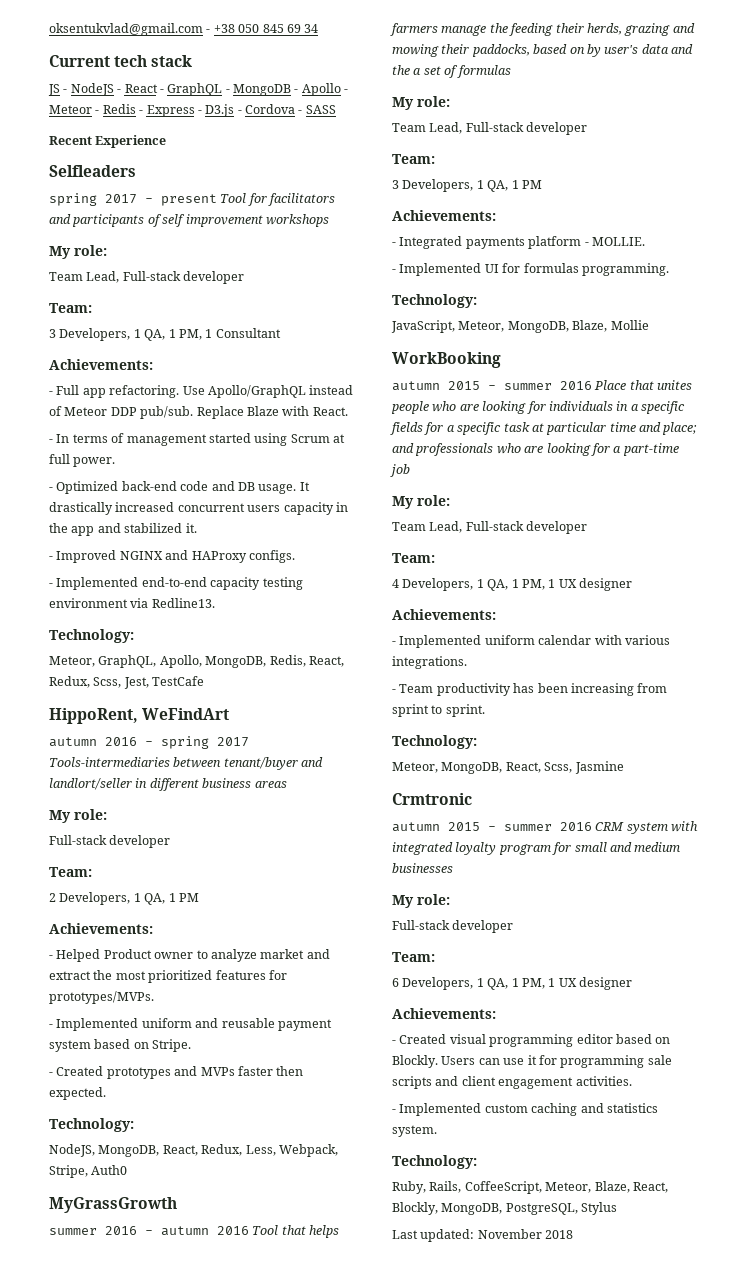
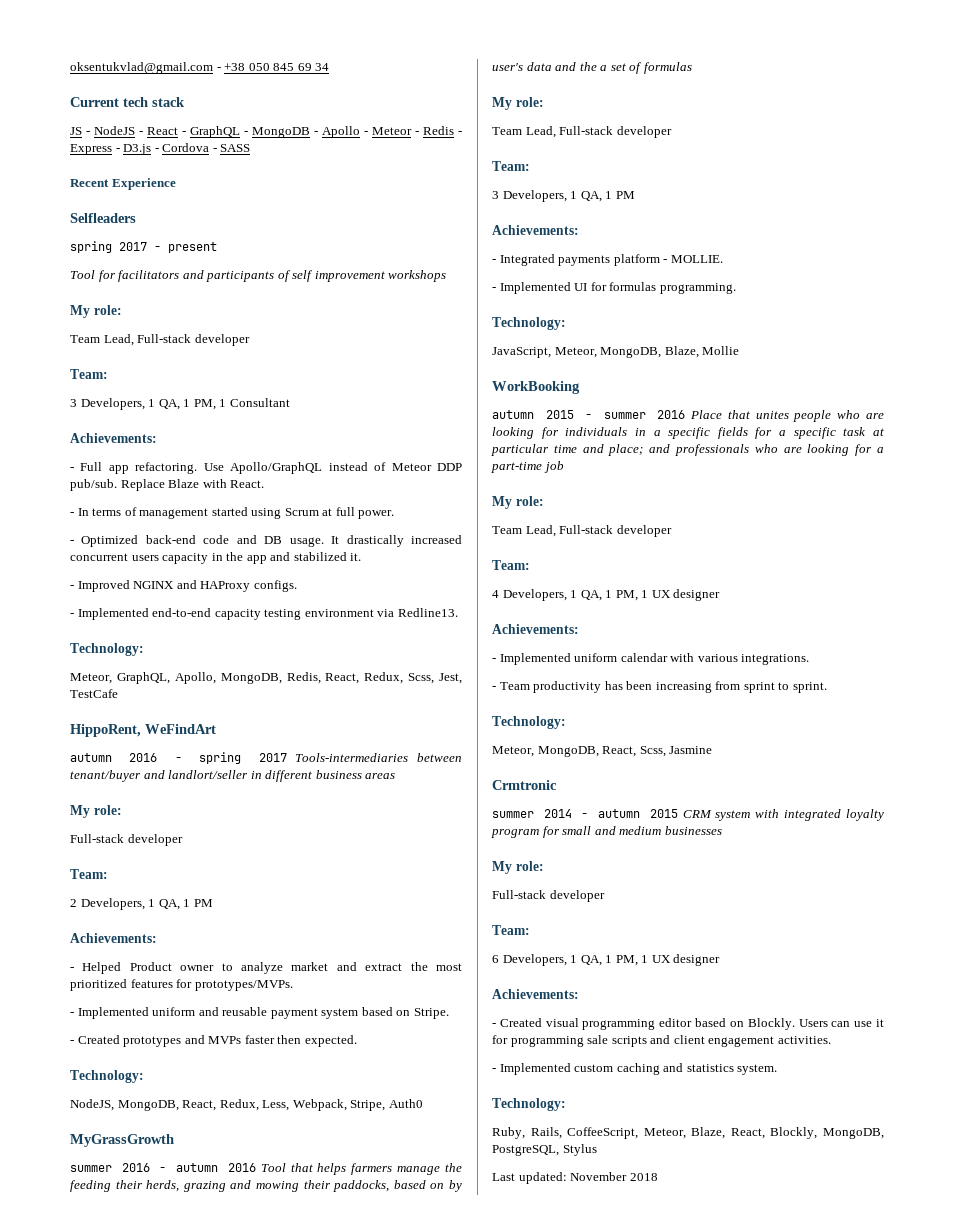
(217, 200) none -> (217, 247) //
[392,822,592,832] autumn 2015 - summer 2016 -> [492,809,678,818] summer 2014 - autumn 2015

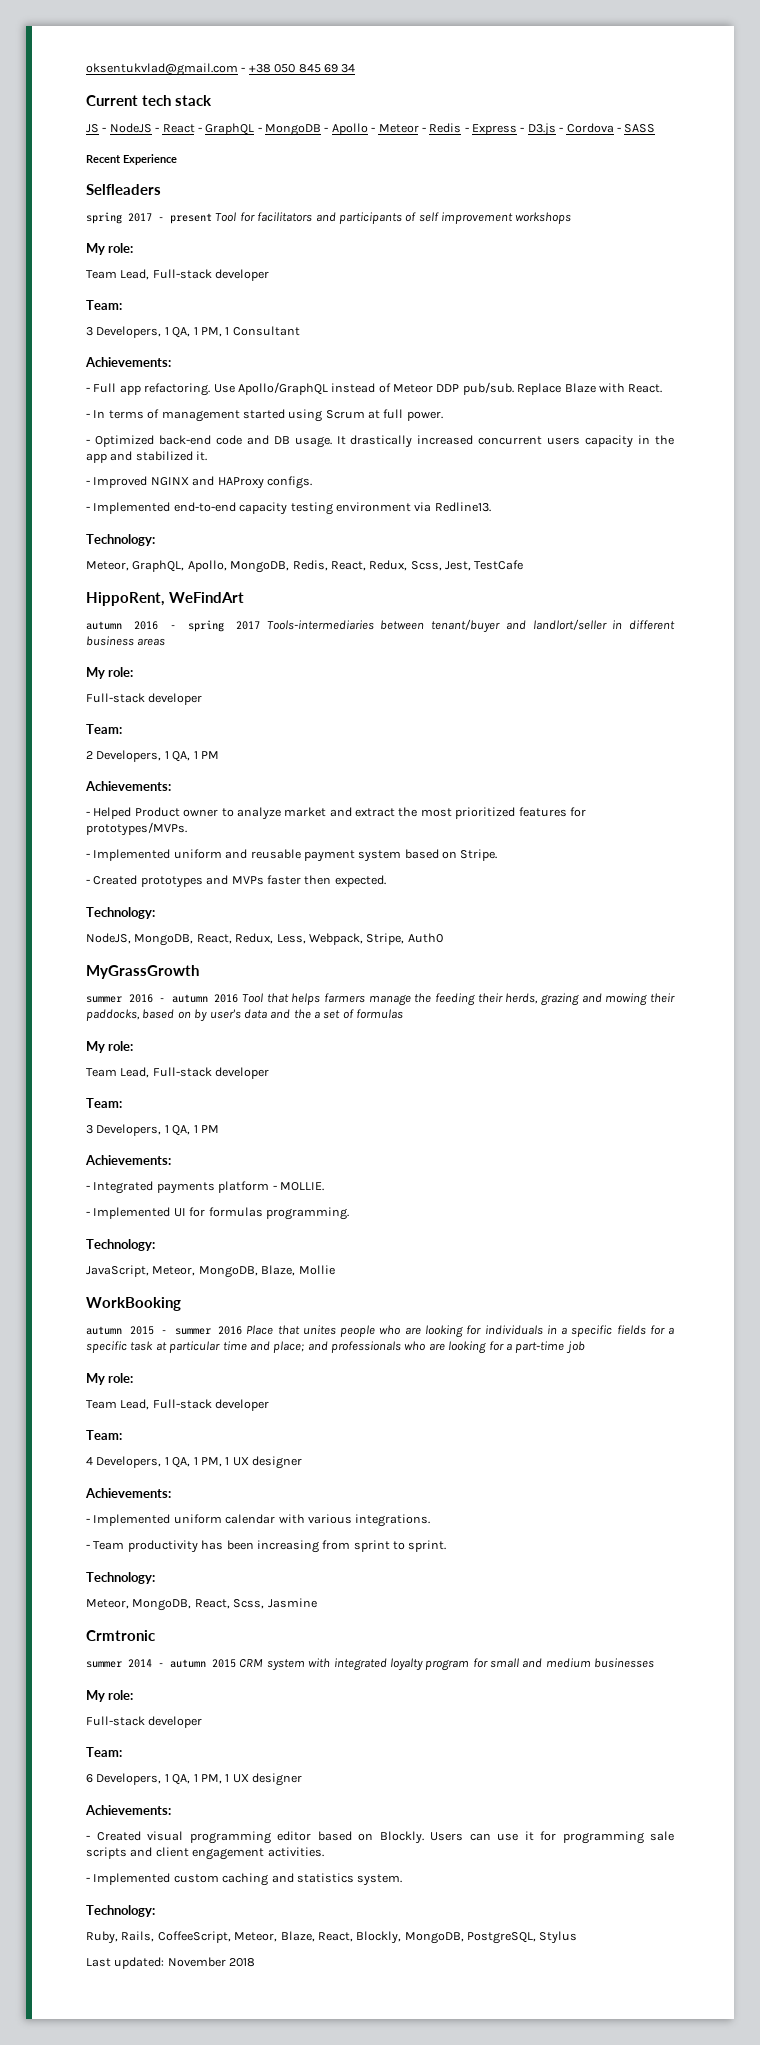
(217, 247) // -> (212, 218) none

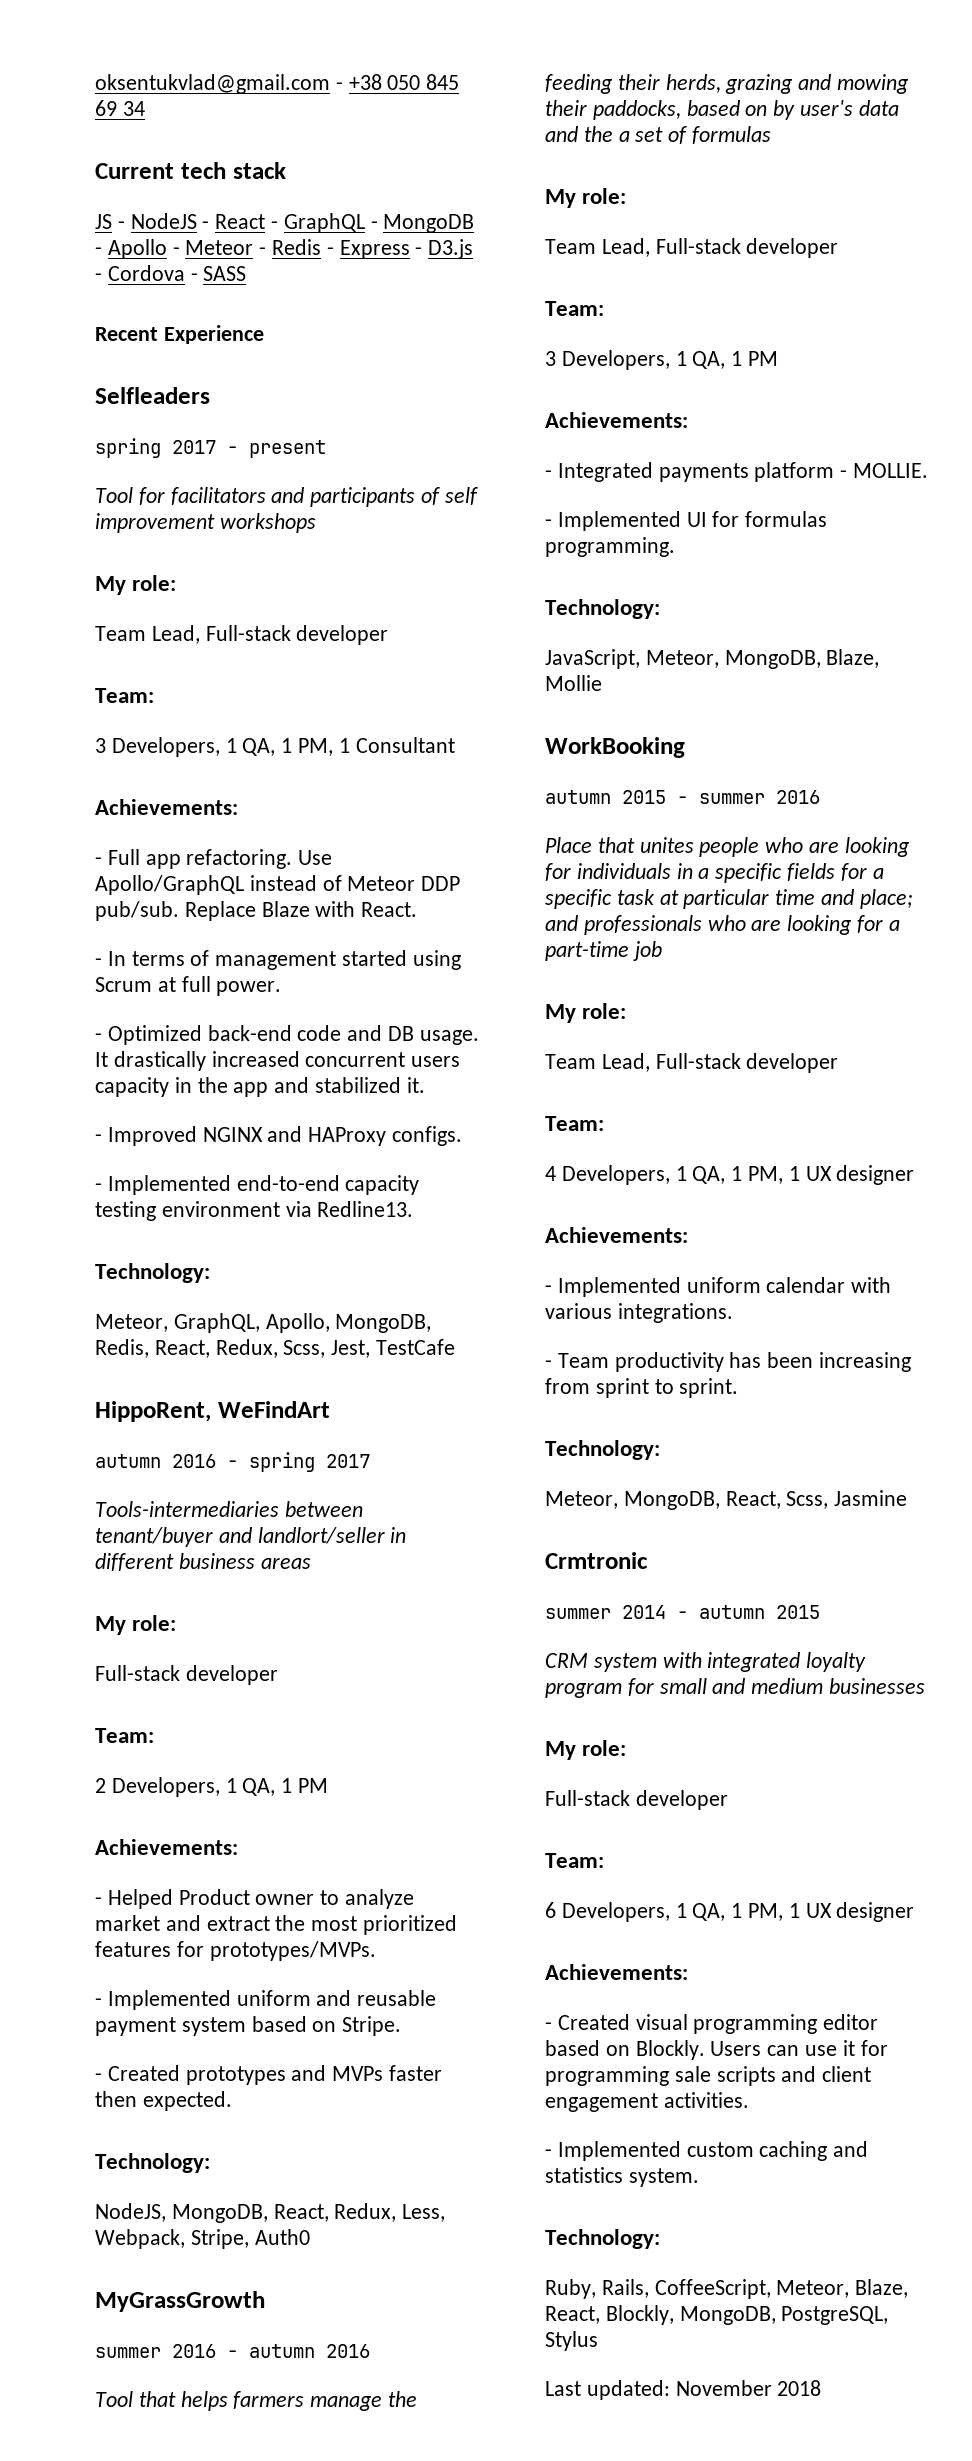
(212, 218) none -> (326, 449) //
(260, 625) none -> (370, 1461) //
(239, 998) none -> (370, 2351) //
(243, 1330) none -> (820, 797) //
(236, 1663) none -> (820, 1612) //

